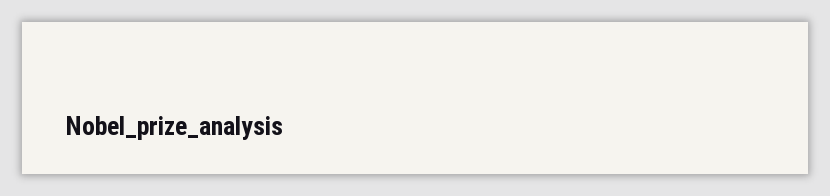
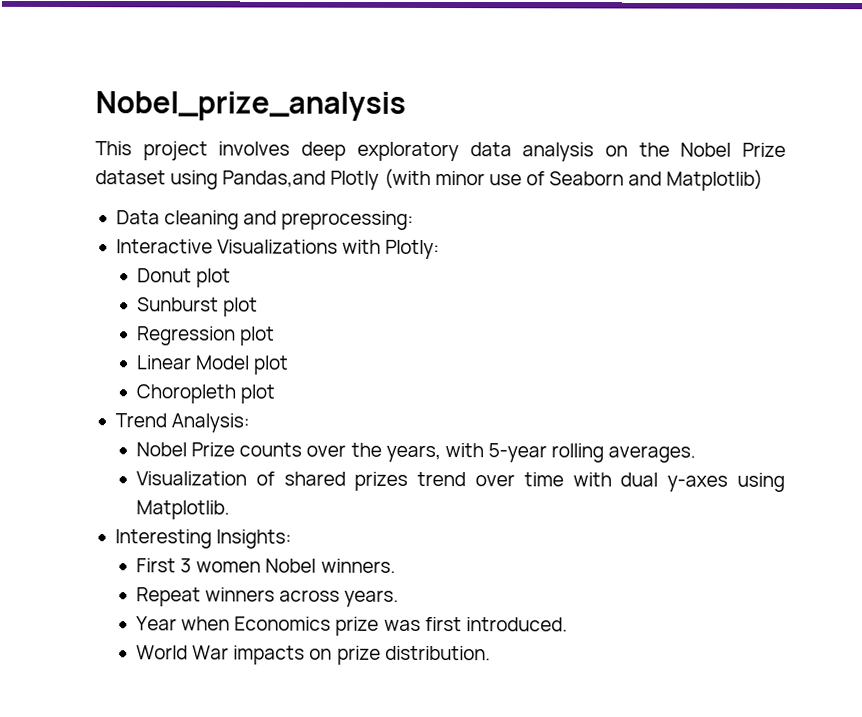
(283, 128) none -> [95,141,787,162] [95,168,764,191] [115,210,415,230] [115,239,441,260] [136,268,232,288] [136,297,259,317] [136,326,276,346] [135,355,290,375] [135,384,276,404] [114,413,251,433] [135,442,697,463] [135,471,785,492] [135,500,230,520] [114,529,293,549] [135,558,396,573] [135,587,400,607] [135,616,568,636] [135,645,491,665] // This project involves deep exploratory data analysis on the Nobel Prize dataset using Pandas,and Plotly (with minor use of Seaborn and Matplotlib) // Data cleaning and preprocessing: // Interactive Visualizations with Plotly: // Donut plot // Sunburst plot // Regression plot // Linear Model plot // Choropleth plot // Trend Analysis: // Nobel Prize counts over the years, with 5-year rolling averages. // Visualization of shared prizes trend over time with dual y-axes using Matplotlib. // Interesting Insights: // First 3 women Nobel winners. // Repeat winners across years. // Year when Economics prize was first introduced. // World War impacts on prize distribution.

